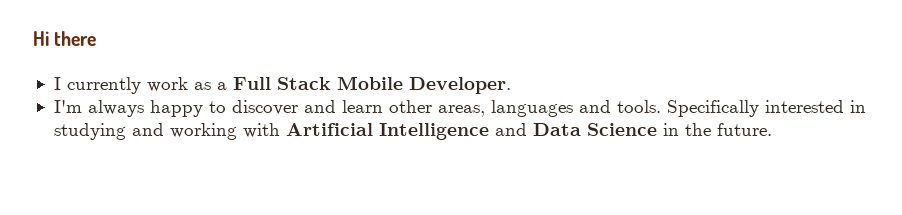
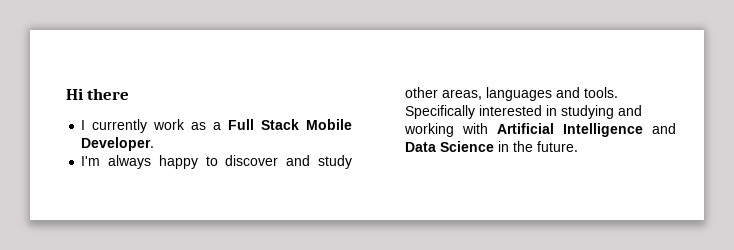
[341,100,383,113] learn -> [318,155,353,169] study

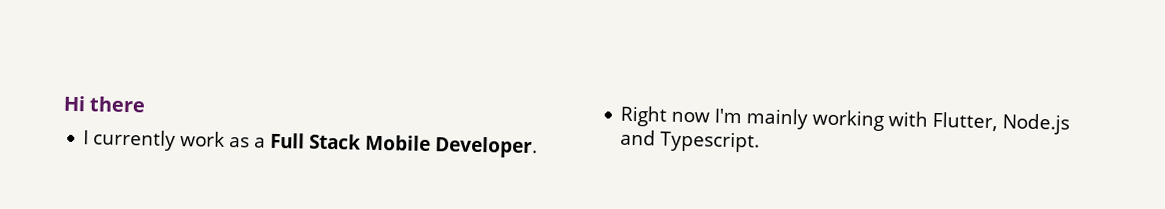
[81,155,353,169] [405,87,619,101] [405,105,643,119] [404,123,676,137] [405,141,579,152] I'm always happy to discover and study other areas, languages and tools. Specifically interested in studying and working with Artificial Intelligence and Data Science in the future. -> [620,105,1071,135] [620,129,761,153] Right now I'm mainly working with Flutter, Node.js and Typescript.

